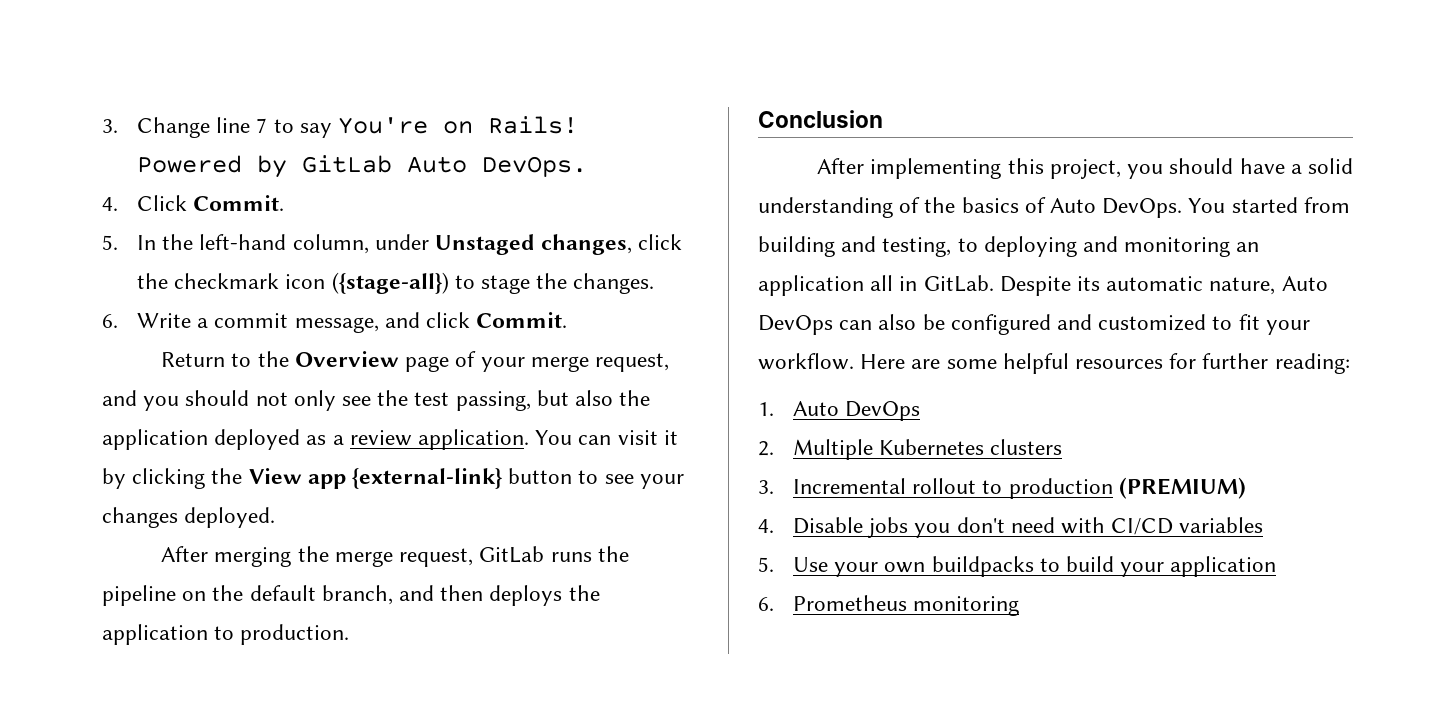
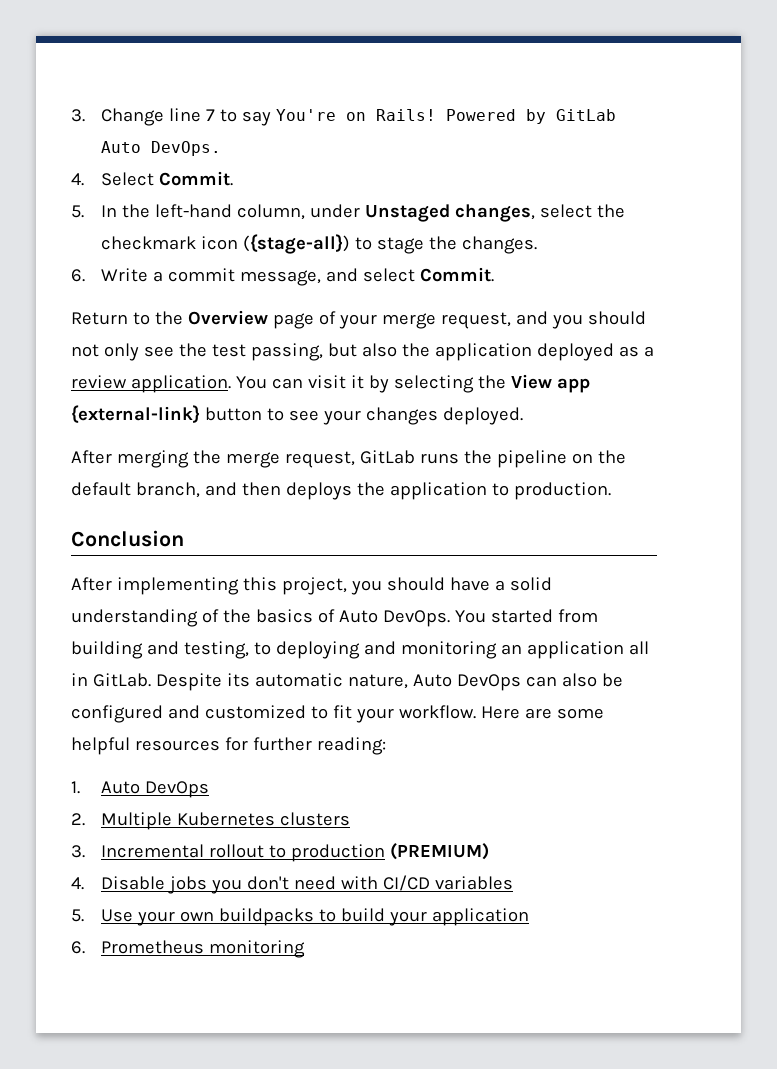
[136,195,187,211] Click -> [101,172,155,186] Select
[638,234,683,250] click -> [540,204,593,218] select
[425,312,470,328] click -> [363,268,416,282] select
[132,468,206,489] clicking -> [393,375,474,393] selecting

